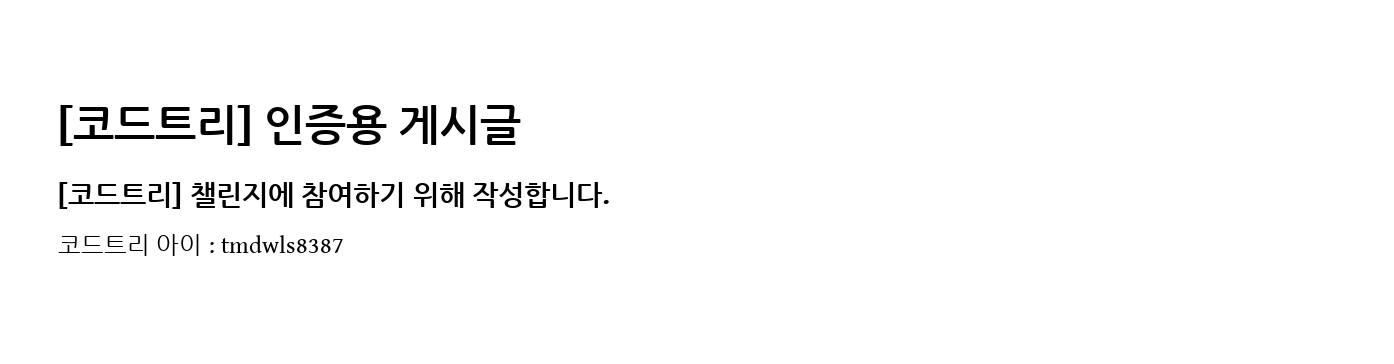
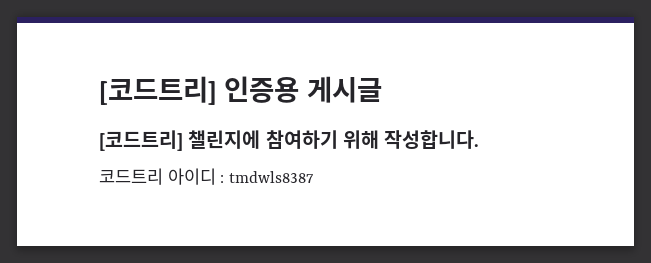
[156,234,203,256] 아이 -> [167,168,216,185] 아이디

